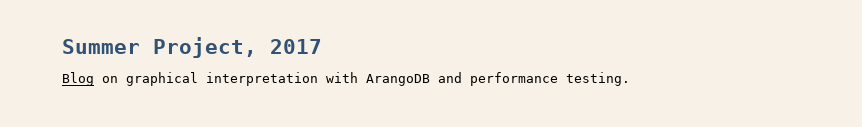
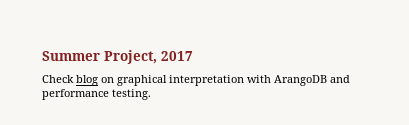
[62,72,94,86] Blog -> [42,75,98,86] Check blog

